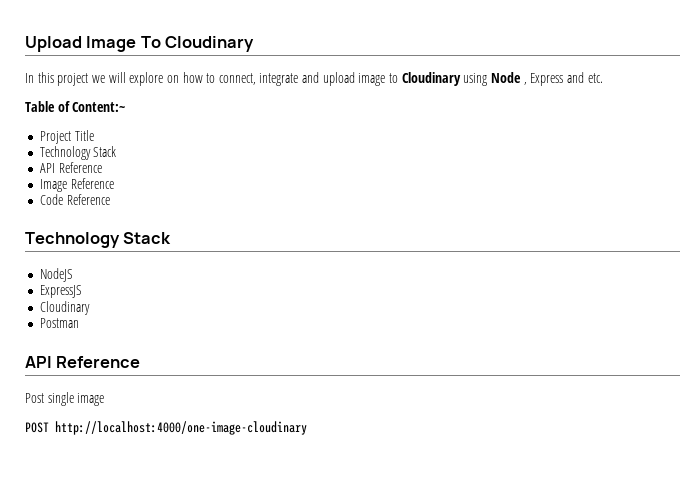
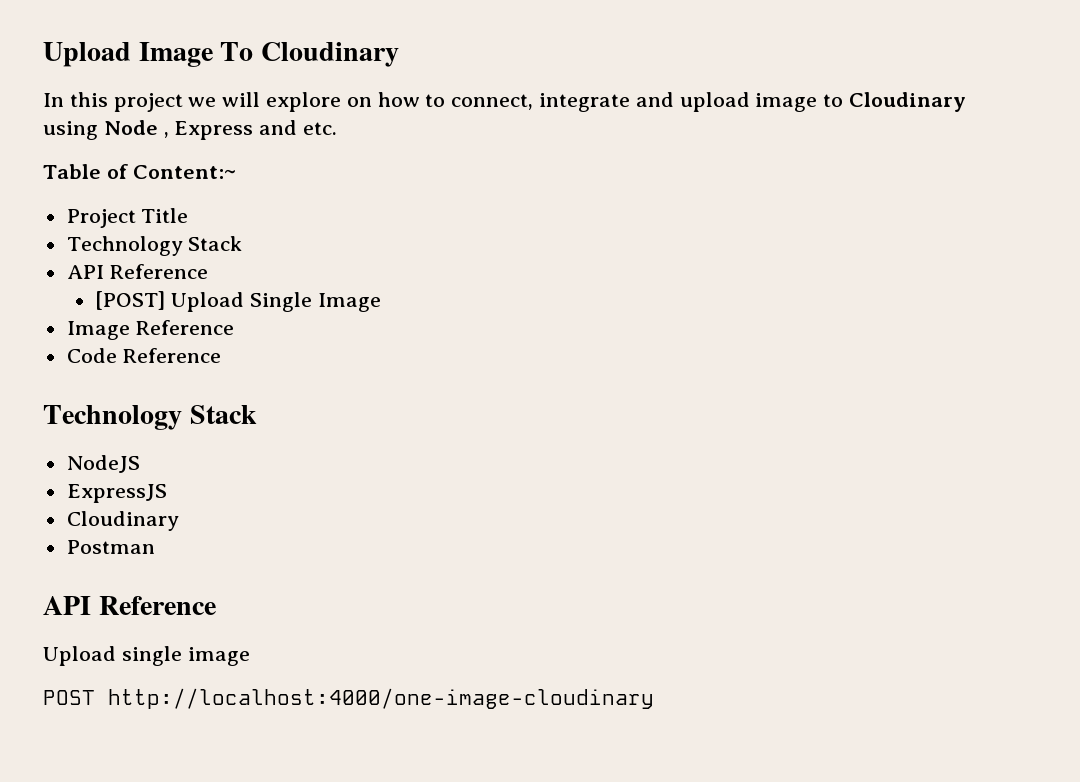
(102, 167) none -> [95,291,381,312] // [POST] Upload Single Image
[25,393,44,403] Post -> [43,646,116,666] Upload

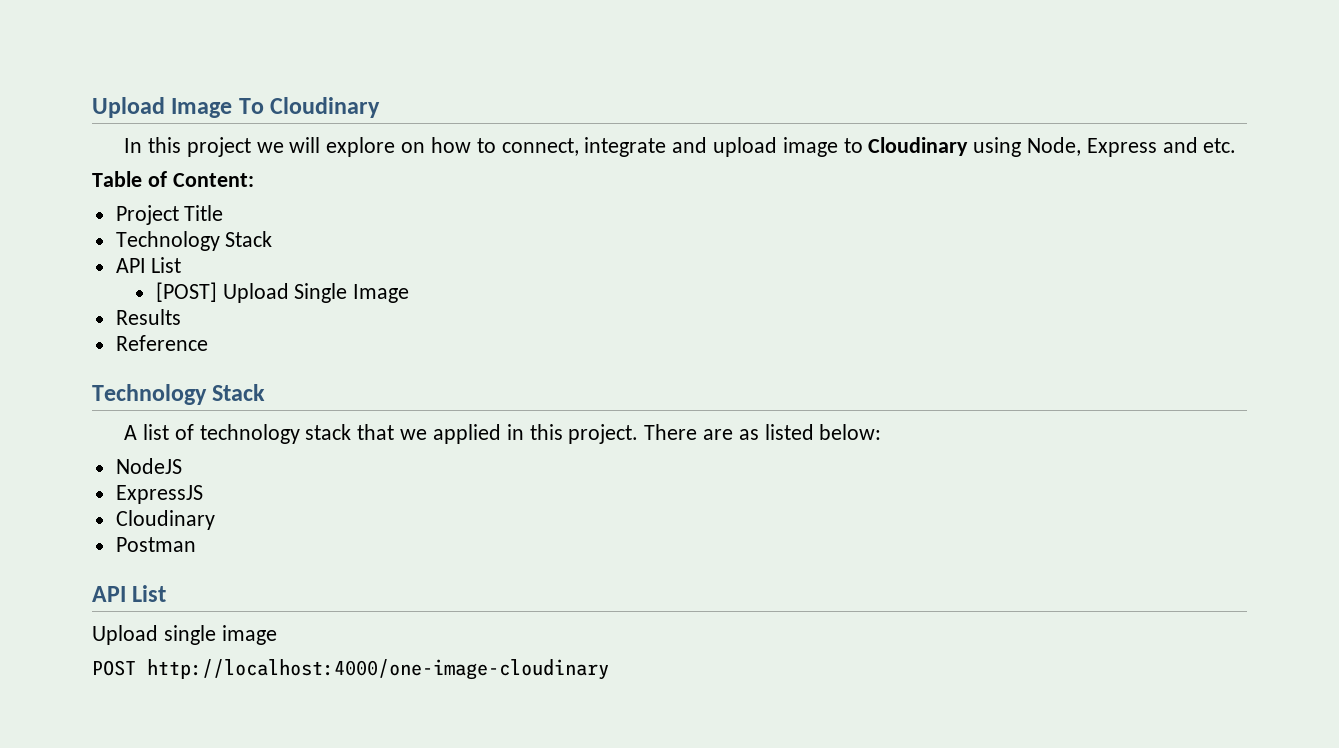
[103,120,169,138] Node , -> [1026,137,1081,156] Node,
[132,165,236,179] Content:~ -> [172,173,254,187] Content:
[109,264,209,279] Reference -> [151,257,182,273] List
[66,320,235,340] [66,348,117,363] Image Reference // Code -> [115,309,181,325] Results //
(257, 414) none -> [124,424,882,444] // A list of technology stack that we applied in this project. There are as listed below:
[98,596,216,615] Reference -> [132,585,167,602] List

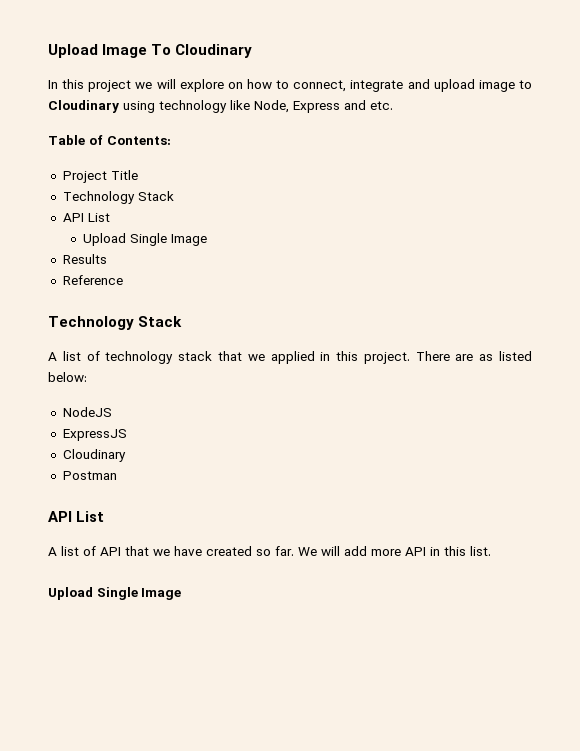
(1022, 147) none -> [159,100,250,113] technology like
[172,173,254,187] Content: -> [107,136,171,145] Contents:
[155,282,217,302] [POST] -> (110, 217) none
[92,625,277,645] [92,659,609,680] Upload single image // POST http://localhost:4000/one-image-cloudinary -> [48,546,491,556] [48,587,182,600] A list of API that we have created so far. We will add more API in this list. // Upload Single Image

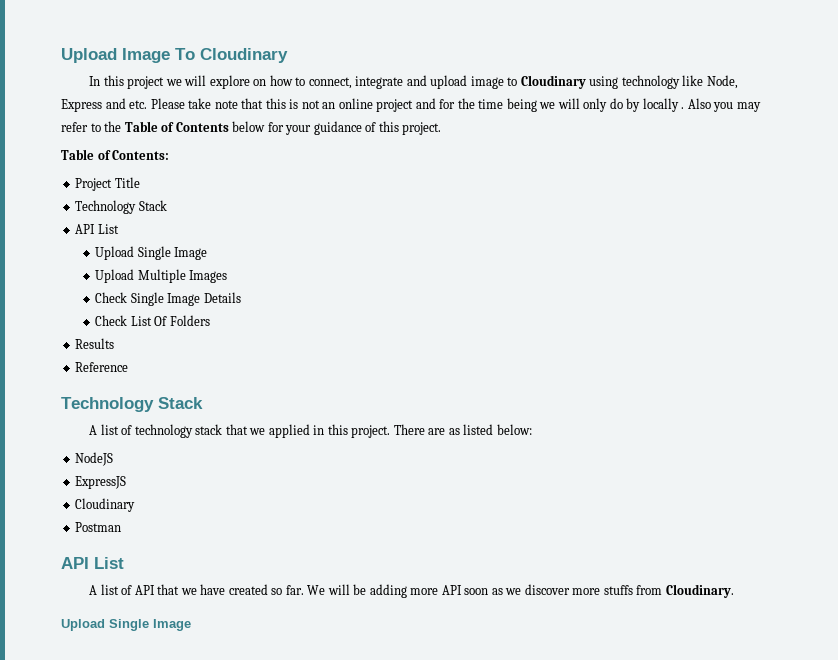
(393, 105) none -> [150,98,761,112] [61,121,442,135] Please take note that this is not an online project and for the time being we will only do by locally . Also you may refer to the Table of Contents below for your guidance of this project.
(207, 240) none -> [95,269,228,283] [95,292,241,306] [95,315,210,326] // Upload Multiple Images // Check Single Image Details // Check List Of Folders
[344,546,491,556] add more API in this list. -> [353,584,734,598] be adding more API soon as we discover more stuffs from Cloudinary.

